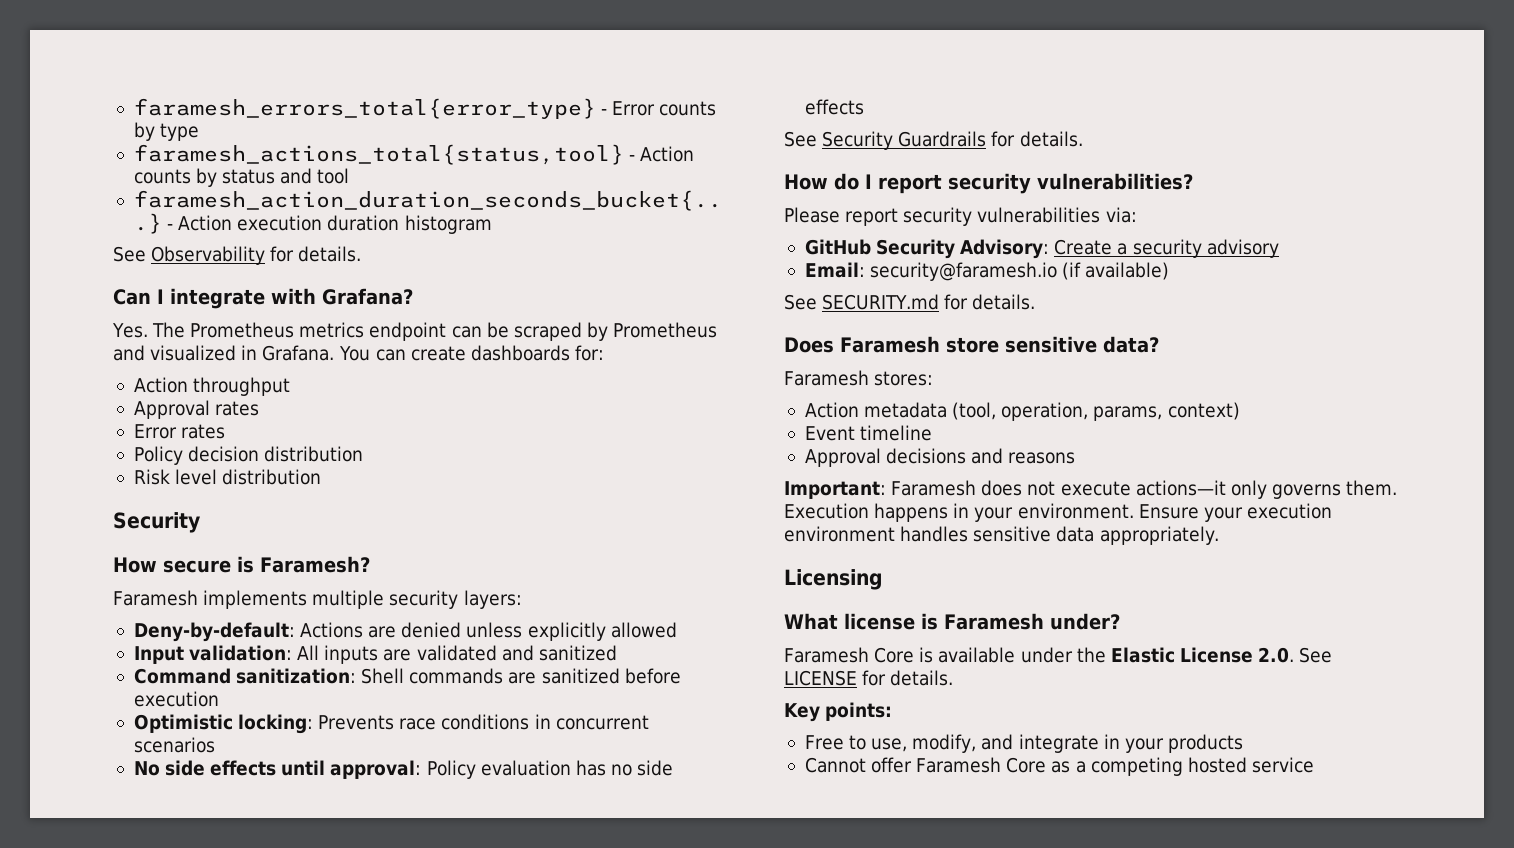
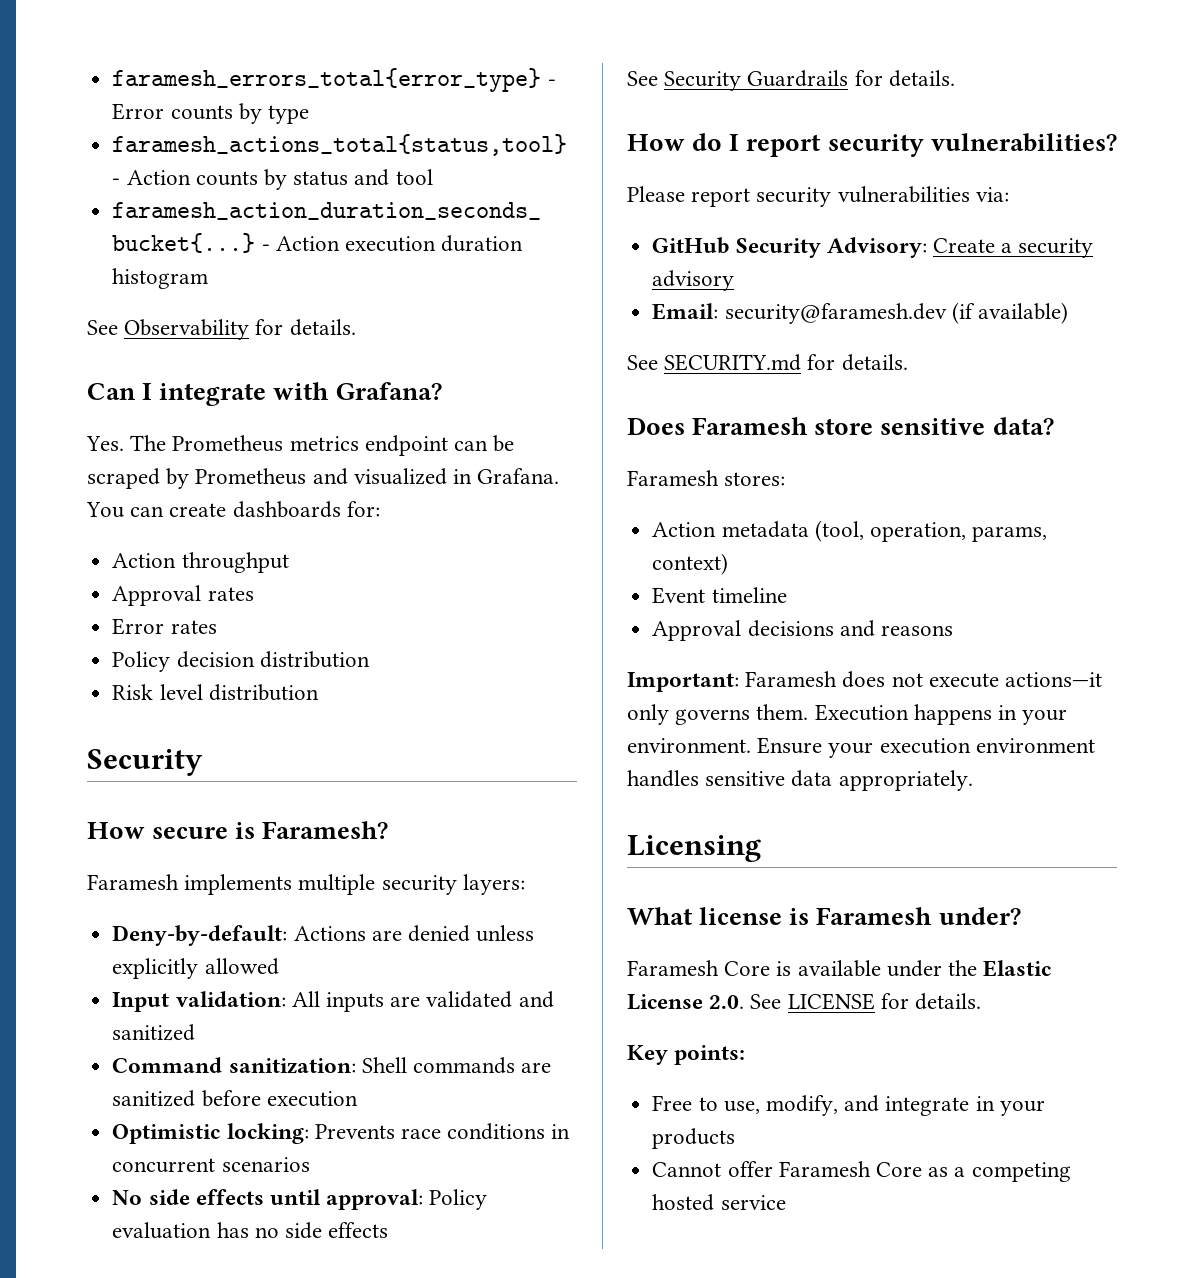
[870,262,1058,281] security@faramesh.io -> [724,303,947,324] security@faramesh.dev

